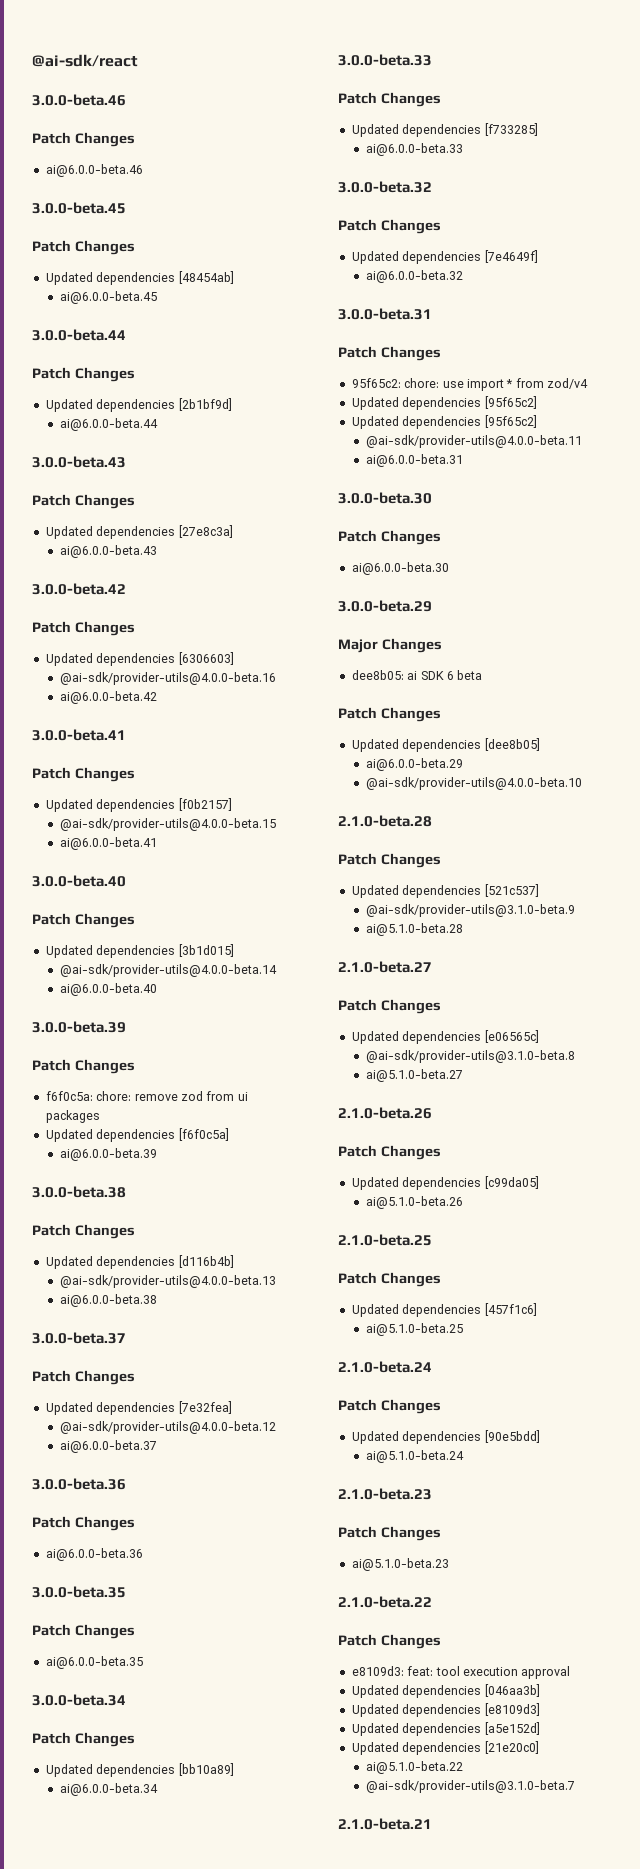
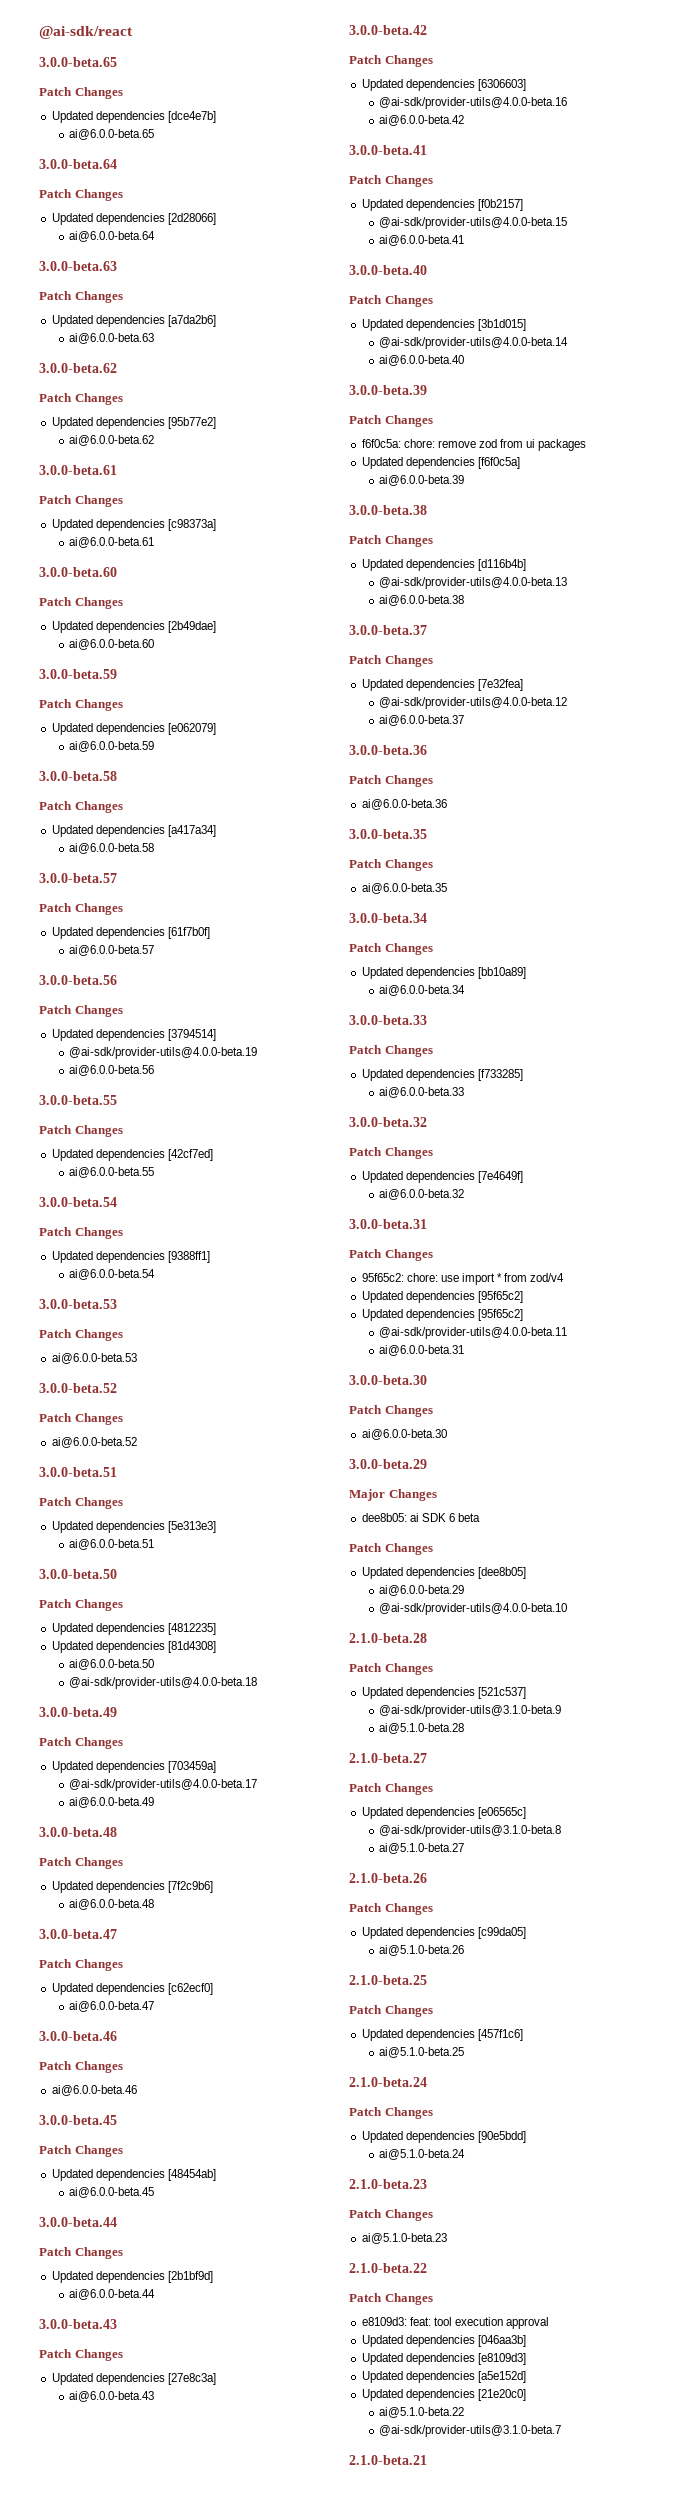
(138, 60) none -> [39,57,117,67] [39,87,123,99] [51,111,216,123] [69,129,155,140] [39,159,117,169] [39,189,123,201] [51,213,216,225] [69,231,156,242] [39,261,117,271] [39,291,123,303] [51,315,216,327] [69,333,155,344] [39,363,117,373] [39,393,123,405] [51,417,216,429] [69,435,155,446] [39,465,117,475] [39,495,123,507] [51,519,216,531] [69,537,155,548] [39,567,117,577] [39,597,123,609] [51,621,216,633] [69,639,155,650] [39,669,117,679] [39,699,123,711] [51,723,216,735] [69,741,155,752] [39,771,117,781] [39,801,123,813] [51,825,216,837] [69,843,155,854] [39,873,117,883] [39,903,123,915] [51,927,210,939] [69,945,155,956] [39,975,117,985] [39,1005,123,1017] [51,1029,216,1041] [69,1047,258,1059] [69,1065,155,1076] [39,1095,117,1105] [39,1125,123,1137] [51,1149,213,1161] [69,1167,155,1178] [39,1197,117,1207] [39,1227,123,1239] [51,1251,210,1263] [69,1269,156,1280] [39,1299,117,1309] [39,1329,123,1341] [51,1353,137,1364] [39,1383,117,1393] [39,1413,123,1425] [51,1437,137,1448] [39,1467,117,1477] [39,1497,123,1509] [51,1521,216,1533] [69,1539,155,1550] [39,1569,117,1579] [39,1599,123,1611] [51,1623,216,1635] [51,1641,216,1653] [69,1659,155,1670] [69,1677,258,1689] [39,1707,117,1717] [39,1737,123,1749] [51,1761,216,1773] [69,1779,258,1791] [69,1797,155,1808] [39,1827,117,1837] [39,1857,123,1869] [51,1881,213,1893] [69,1899,155,1910] [39,1929,117,1939] [39,1959,123,1971] [51,1983,213,1995] [69,2001,155,2012] // 3.0.0-beta.65 // Patch Changes // Updated dependencies [dce4e7b] // ai@6.0.0-beta.65 // 3.0.0-beta.64 // Patch Changes // Updated dependencies [2d28066] // ai@6.0.0-beta.64 // 3.0.0-beta.63 // Patch Changes // Updated dependencies [a7da2b6] // ai@6.0.0-beta.63 // 3.0.0-beta.62 // Patch Changes // Updated dependencies [95b77e2] // ai@6.0.0-beta.62 // 3.0.0-beta.61 // Patch Changes // Updated dependencies [c98373a] // ai@6.0.0-beta.61 // 3.0.0-beta.60 // Patch Changes // Updated dependencies [2b49dae] // ai@6.0.0-beta.60 // 3.0.0-beta.59 // Patch Changes // Updated dependencies [e062079] // ai@6.0.0-beta.59 // 3.0.0-beta.58 // Patch Changes // Updated dependencies [a417a34] // ai@6.0.0-beta.58 // 3.0.0-beta.57 // Patch Changes // Updated dependencies [61f7b0f] // ai@6.0.0-beta.57 // 3.0.0-beta.56 // Patch Changes // Updated dependencies [3794514] // @ai-sdk/provider-utils@4.0.0-beta.19 // ai@6.0.0-beta.56 // 3.0.0-beta.55 // Patch Changes // Updated dependencies [42cf7ed] // ai@6.0.0-beta.55 // 3.0.0-beta.54 // Patch Changes // Updated dependencies [9388ff1] // ai@6.0.0-beta.54 // 3.0.0-beta.53 // Patch Changes // ai@6.0.0-beta.53 // 3.0.0-beta.52 // Patch Changes // ai@6.0.0-beta.52 // 3.0.0-beta.51 // Patch Changes // Updated dependencies [5e313e3] // ai@6.0.0-beta.51 // 3.0.0-beta.50 // Patch Changes // Updated dependencies [4812235] // Updated dependencies [81d4308] // ai@6.0.0-beta.50 // @ai-sdk/provider-utils@4.0.0-beta.18 // 3.0.0-beta.49 // Patch Changes // Updated dependencies [703459a] // @ai-sdk/provider-utils@4.0.0-beta.17 // ai@6.0.0-beta.49 // 3.0.0-beta.48 // Patch Changes // Updated dependencies [7f2c9b6] // ai@6.0.0-beta.48 // 3.0.0-beta.47 // Patch Changes // Updated dependencies [c62ecf0] // ai@6.0.0-beta.47

